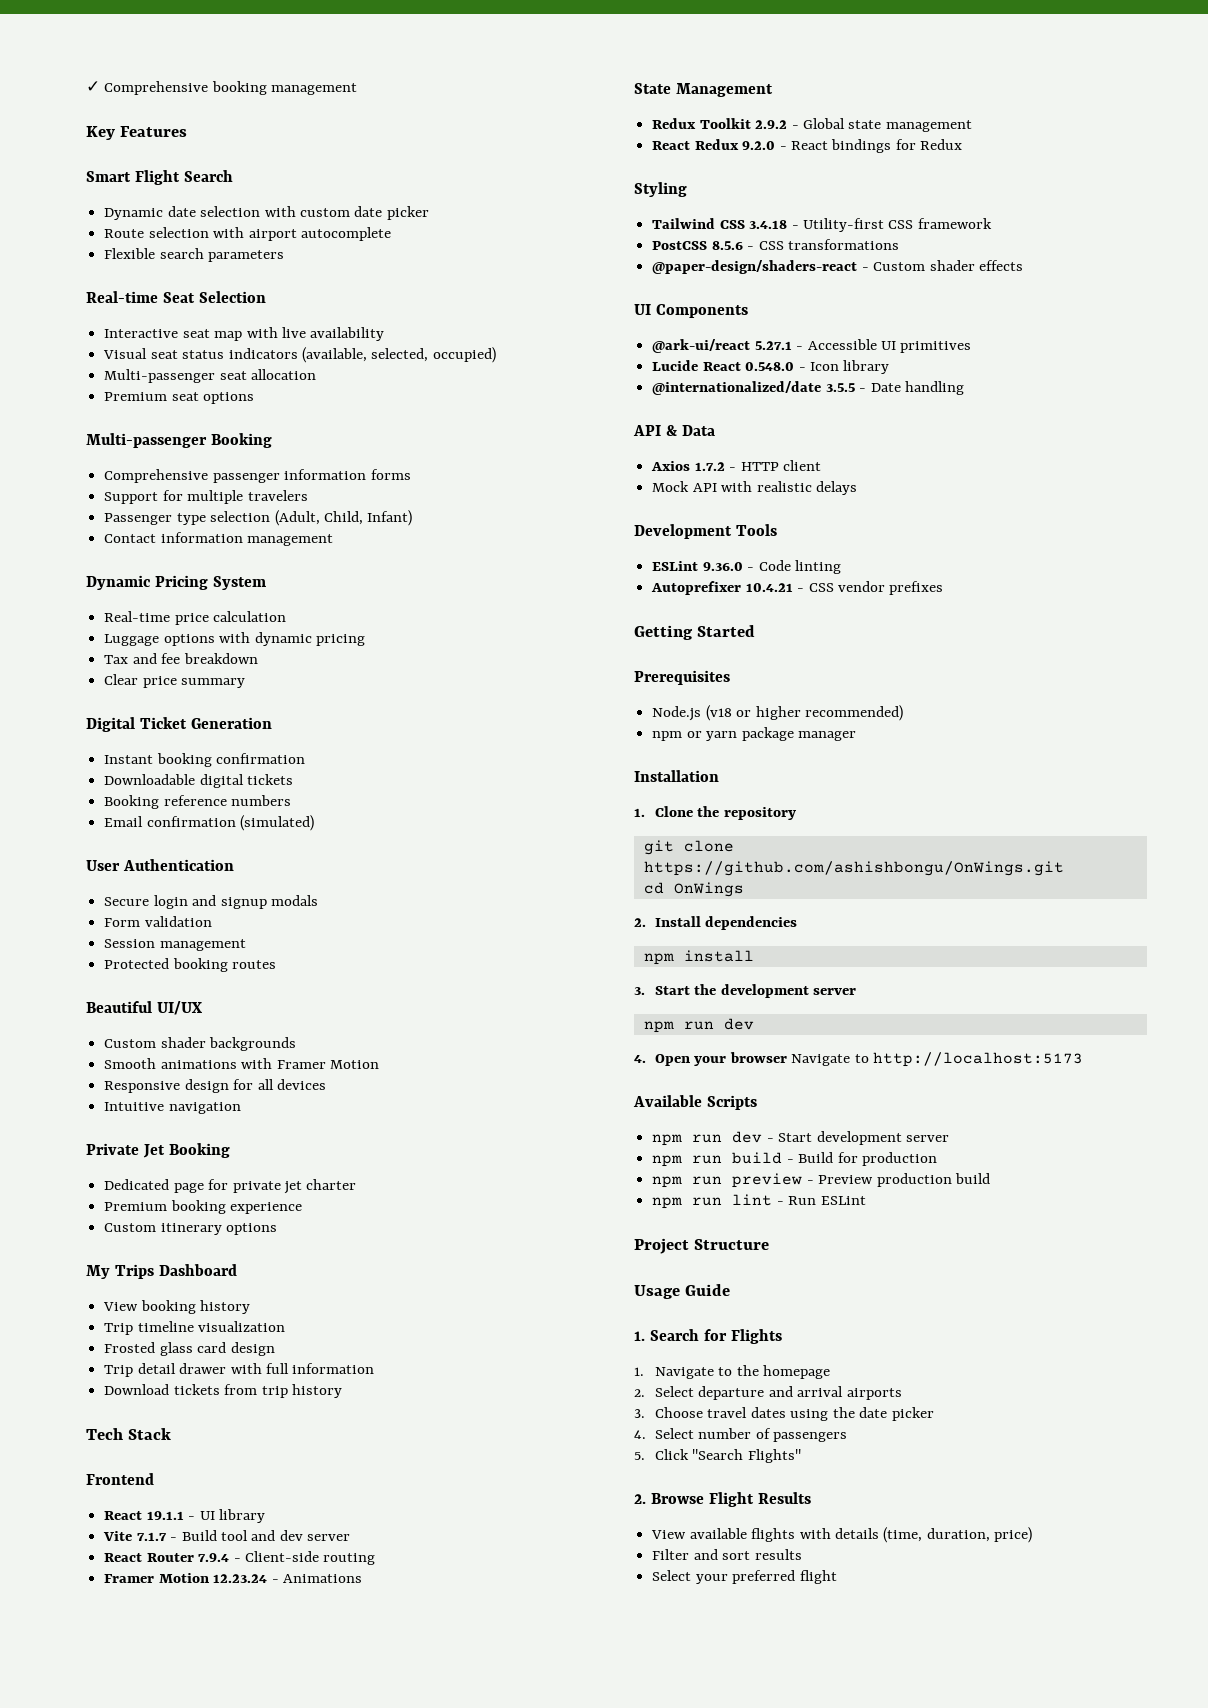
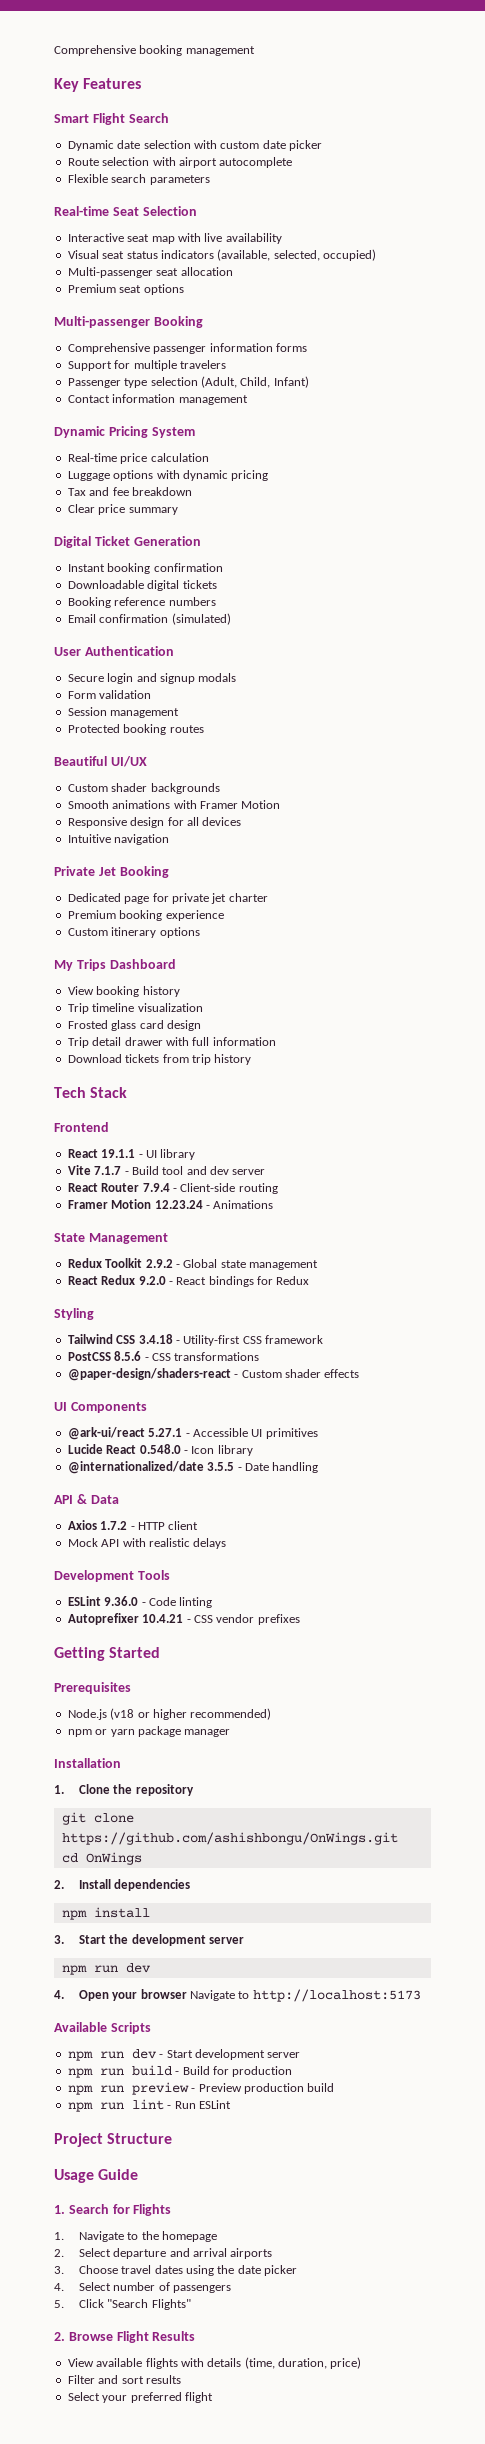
[86,81,100,92] ✓ -> (54, 50) none

